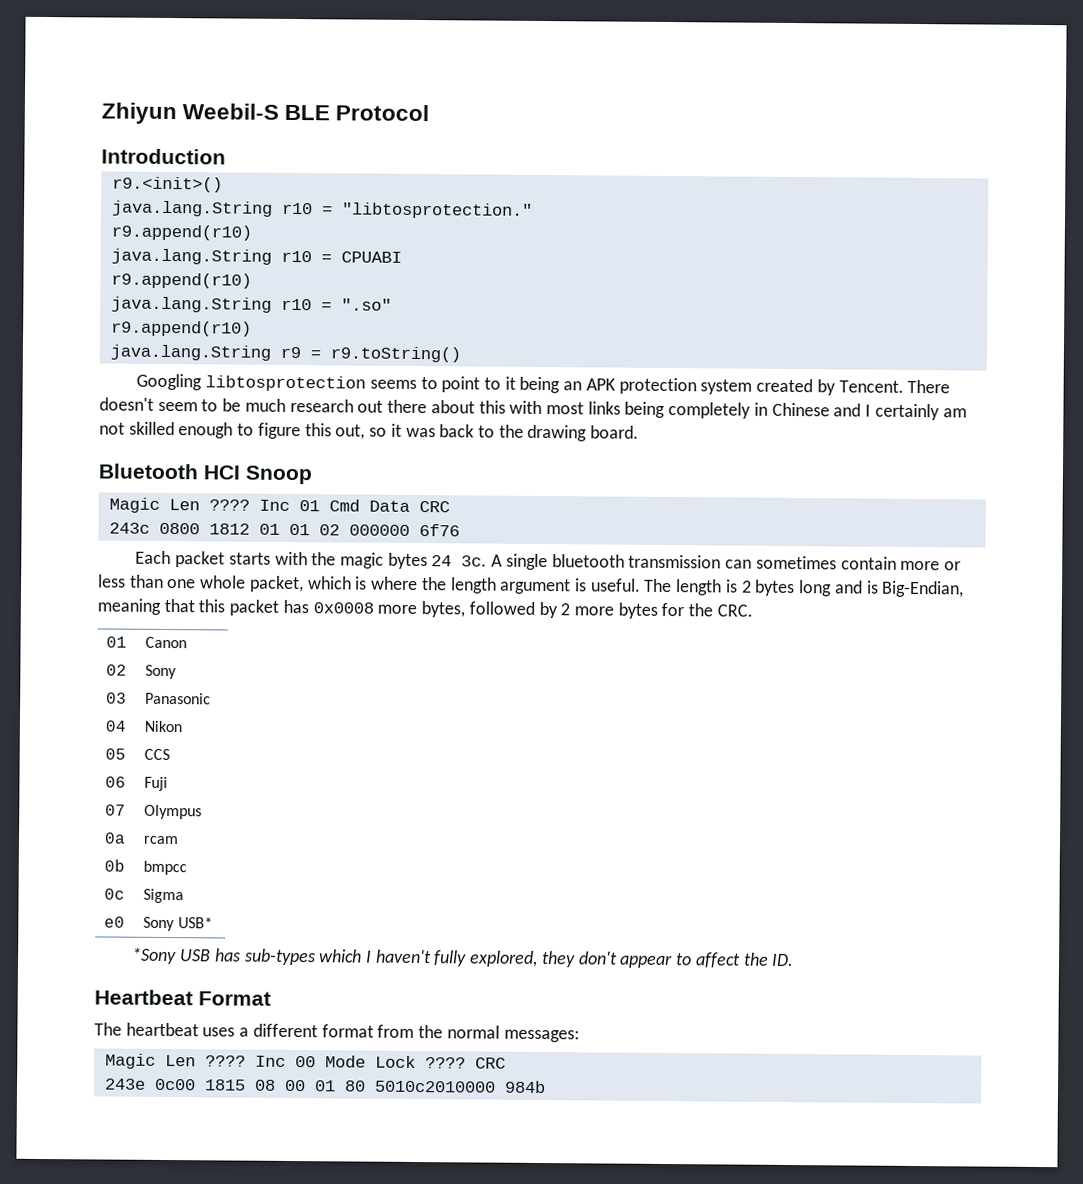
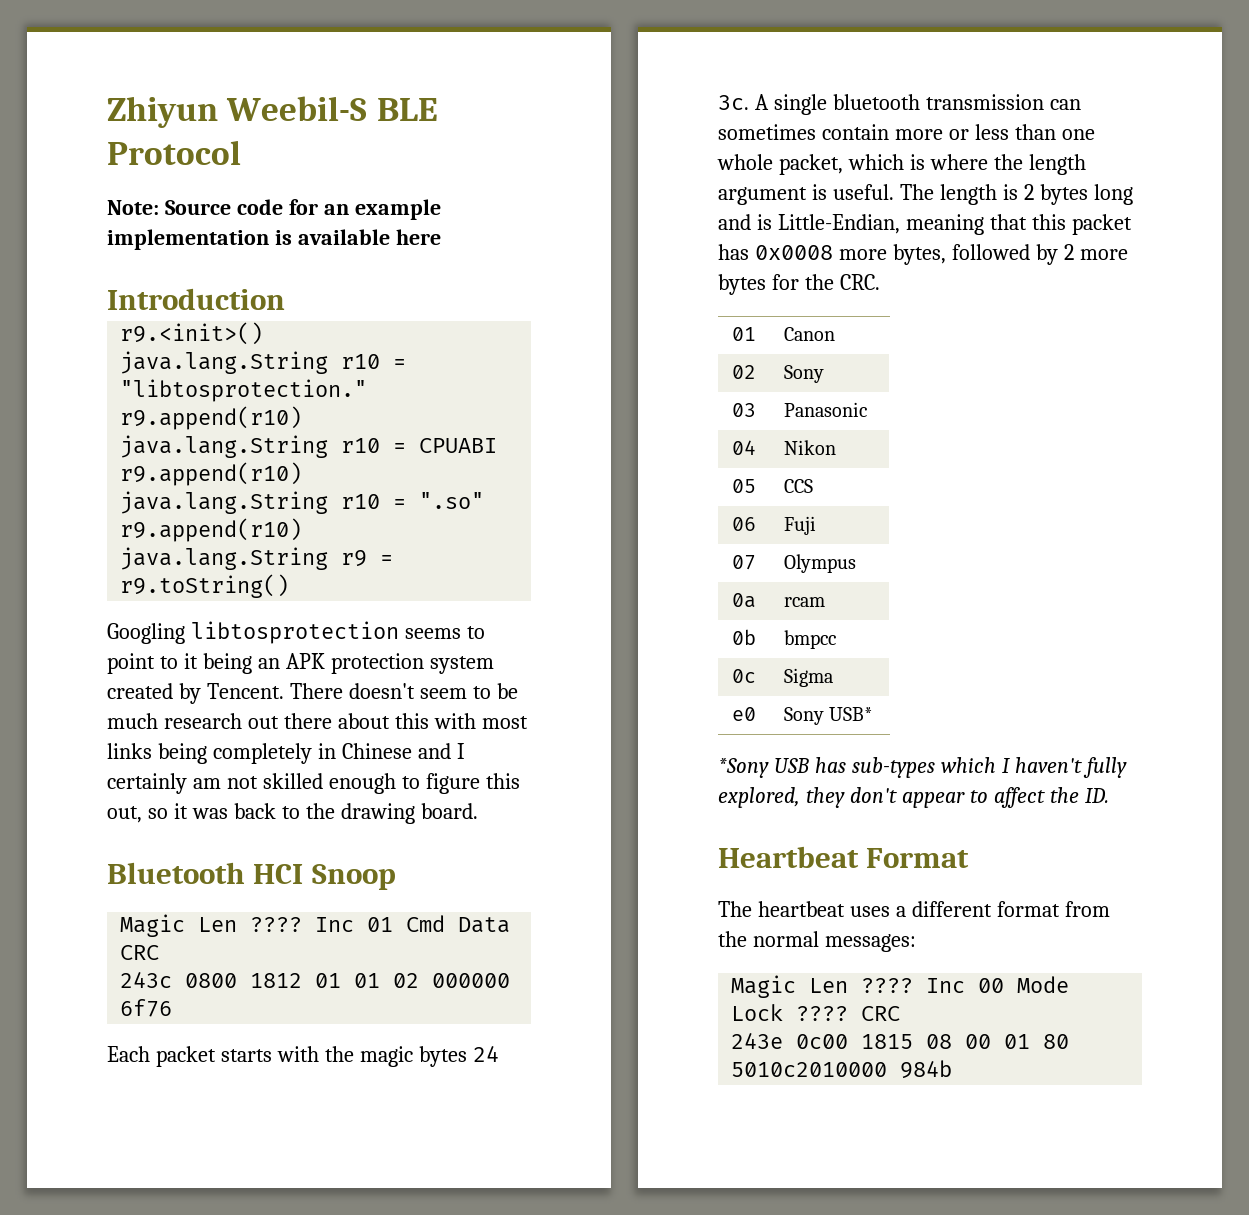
(430, 113) none -> [107,199,441,220] [107,229,441,250] // Note: Source code for an example implementation is available here
[881,580,965,598] Big-Endian, -> [777,214,900,234] Little-Endian,

